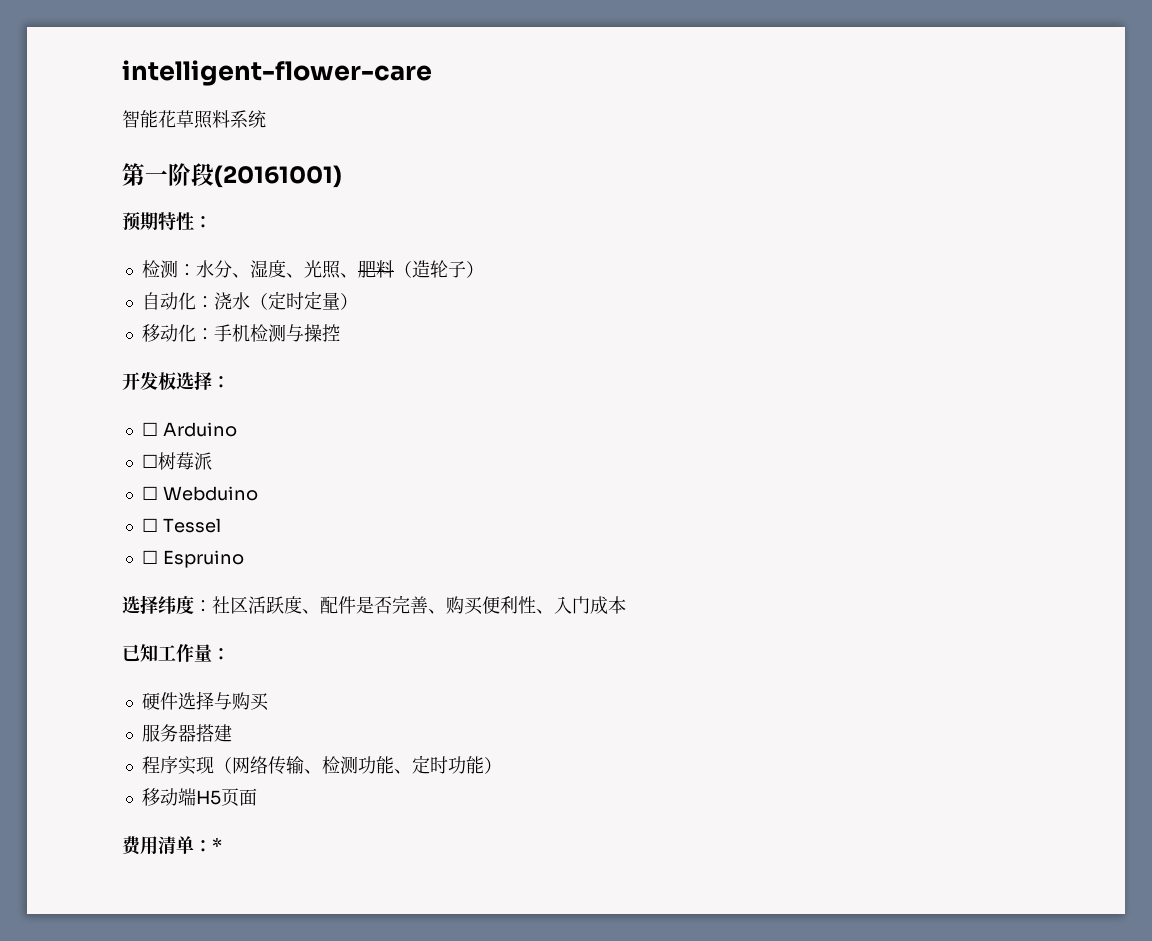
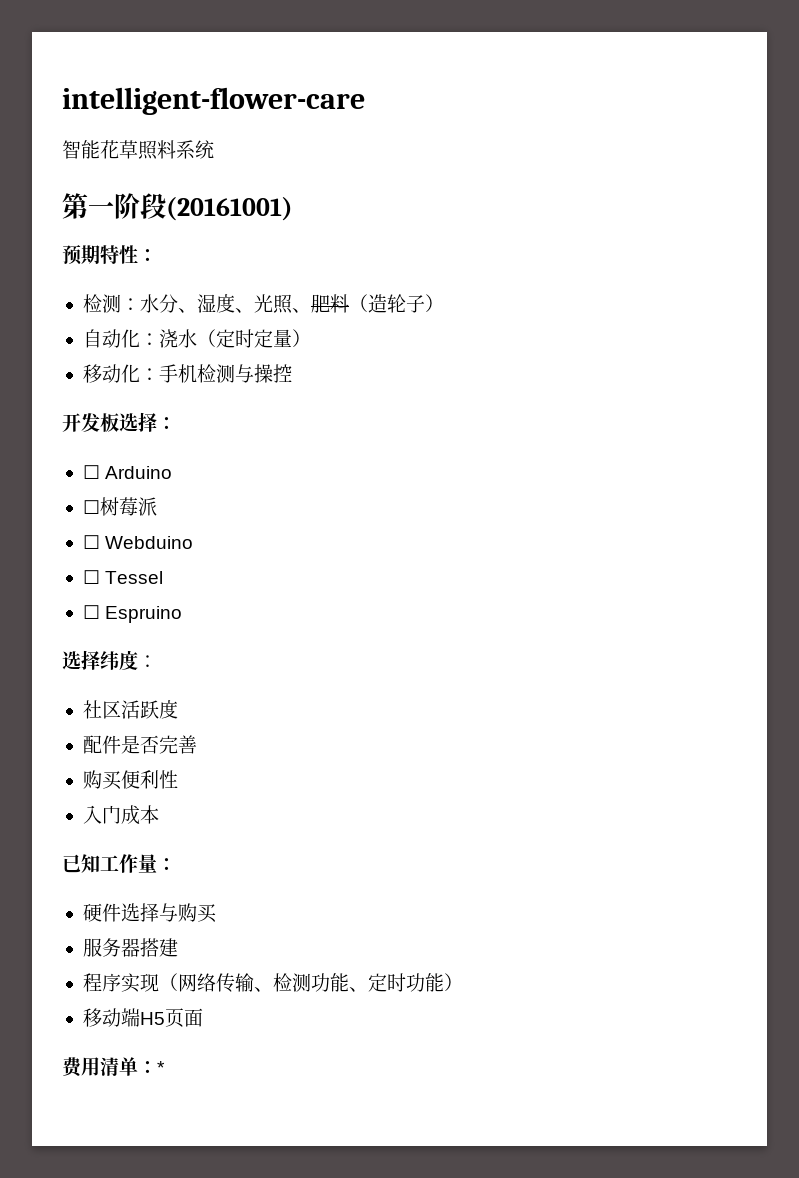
(212, 606) none -> (157, 661) //
[302,609,320,614] 、 -> (178, 709) //
[428,609,446,614] 、 -> (197, 744) //
[536,609,554,614] 、 -> (178, 779) //

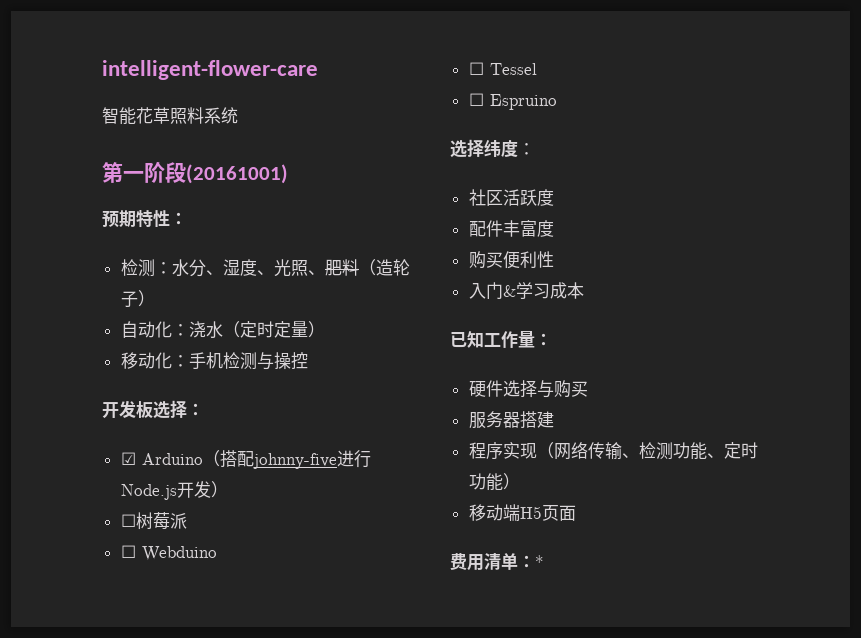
[82,465,100,479] ☐ -> [120,452,136,465] ☑
(173, 472) none -> [202,450,371,469] [120,481,228,500] （搭配johnny-five进行Node.js开发）
[120,735,197,754] 是否完善 -> [502,220,554,237] 丰富度
(121, 814) none -> [502,282,550,299] &学习

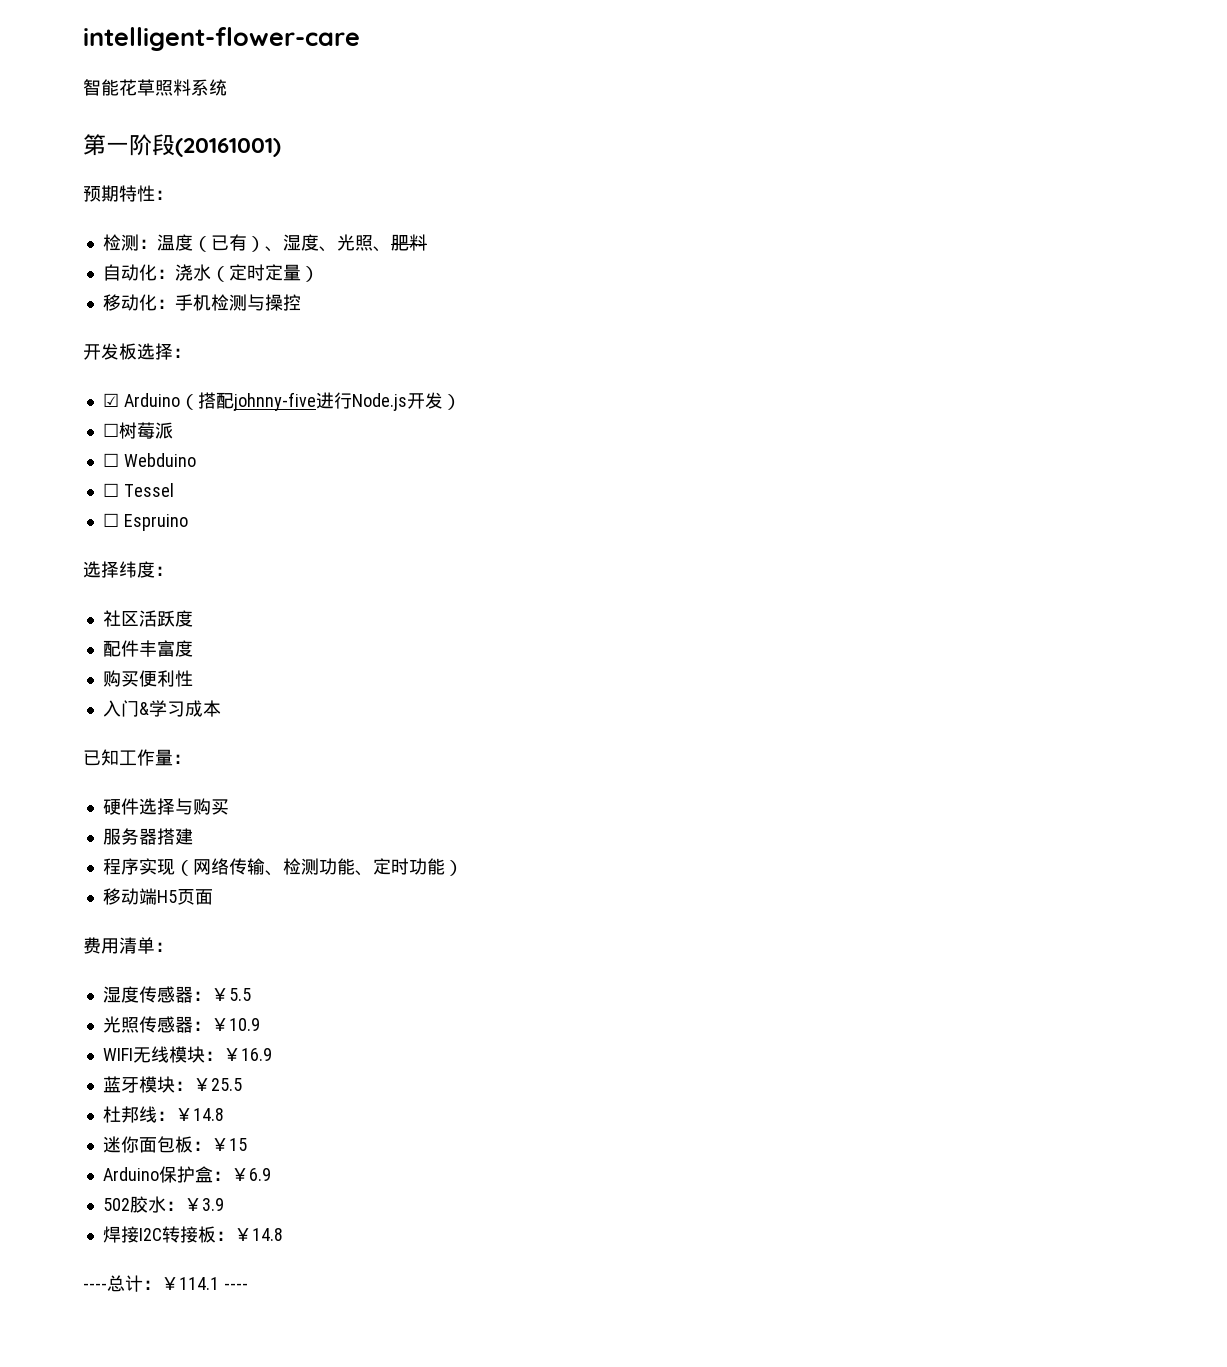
[171,259,206,277] 水分 -> [156,234,265,252] 温度（已有）
[358,259,410,276] [120,290,155,308] （造轮子） -> (427, 242) none
[535,555,544,568] * -> [102,986,251,1003] [102,1016,260,1033] [102,1046,272,1063] [102,1076,242,1093] [102,1106,224,1123] [102,1136,247,1153] [102,1166,271,1183] [102,1196,224,1213] [102,1226,283,1243] [83,1275,248,1292] // 湿度传感器：￥5.5 // 光照传感器：￥10.9 // WIFI无线模块：￥16.9 // 蓝牙模块：￥25.5 // 杜邦线：￥14.8 // 迷你面包板：￥15 // Arduino保护盒：￥6.9 // 502胶水：￥3.9 // 焊接I2C转接板：￥14.8 // ----总计：￥114.1 ----

